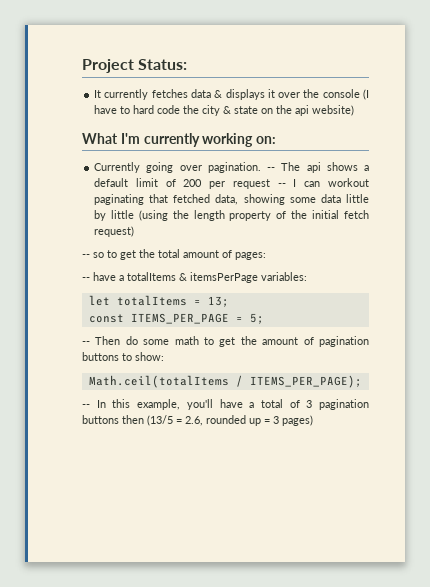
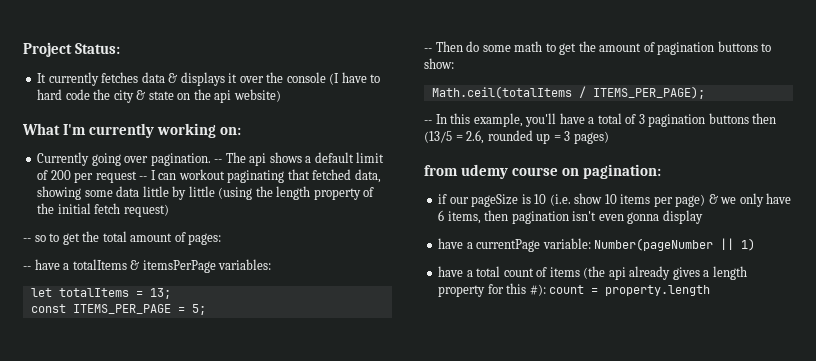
(313, 420) none -> [424,164,661,179] [438,193,792,207] [438,210,703,224] [438,238,756,252] [438,266,747,280] [438,283,711,297] // from udemy course on pagination: // if our pageSize is 10 (i.e. show 10 items per page) & we only have 6 items, then pagination isn't even gonna display // have a currentPage variable: Number(pageNumber || 1) // have a total count of items (the api already gives a length property for this #): count = property.length

